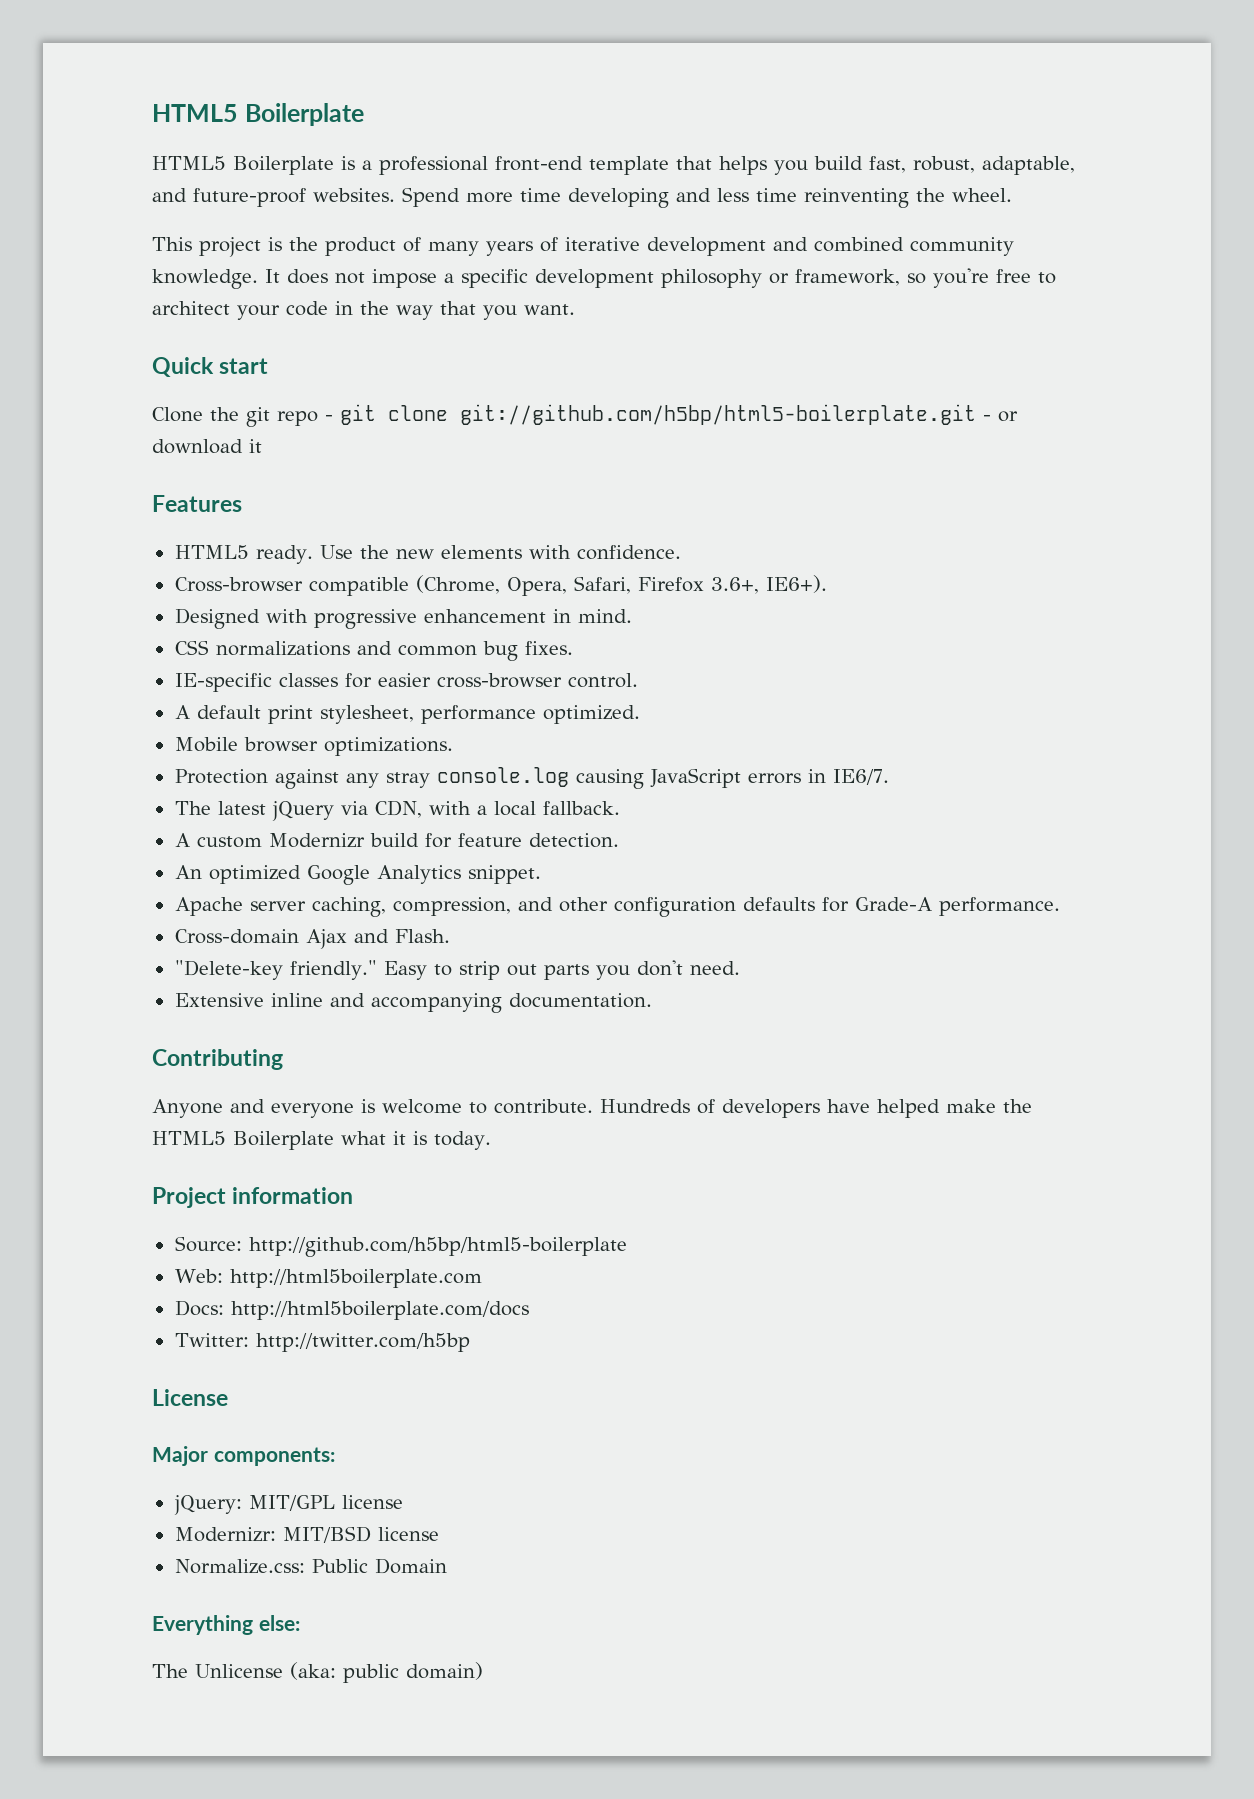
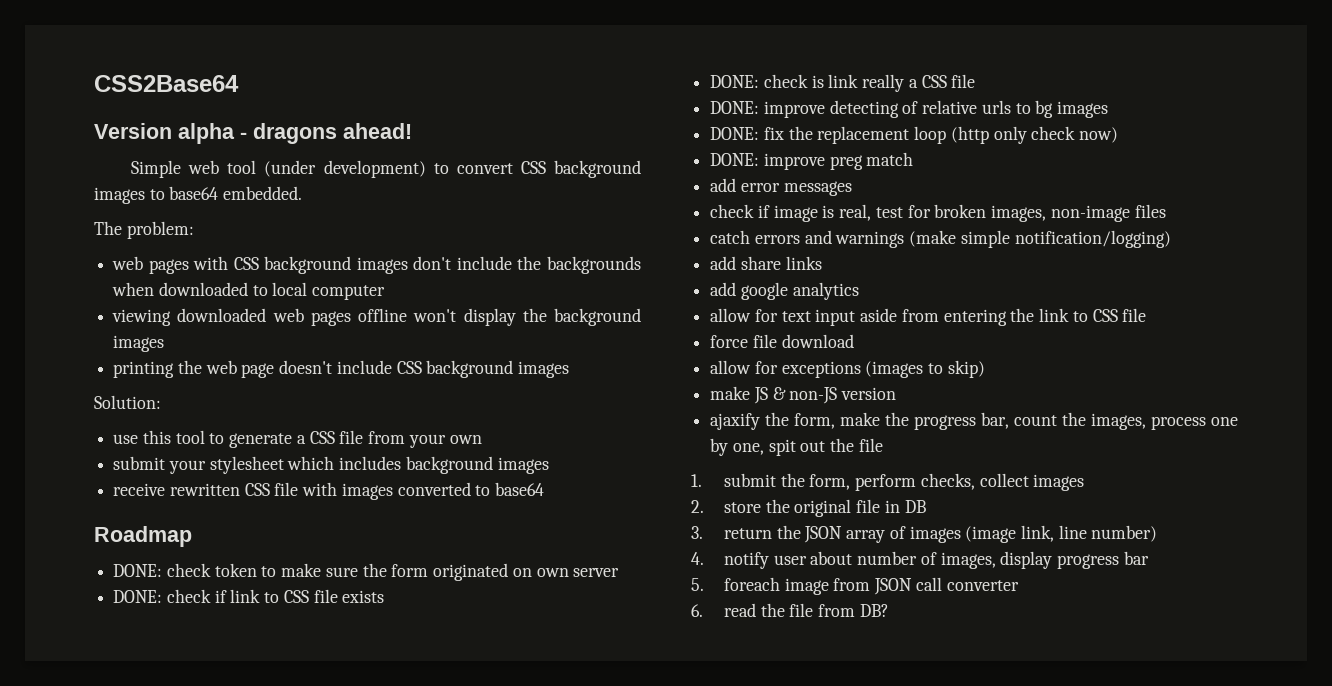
[152,103,364,126] [152,156,1075,175] [152,187,1012,208] [152,237,1014,257] [152,268,1056,289] [152,301,575,320] [152,357,269,377] [152,404,1018,427] [152,439,262,454] [152,495,242,512] [174,545,681,564] [174,575,827,596] [174,608,632,629] [174,640,573,661] [174,673,638,692] [174,705,640,724] [174,737,453,756] [174,767,889,789] [174,800,620,821] [174,833,619,848] [174,865,541,885] [174,897,1060,917] [174,929,450,949] [174,960,740,980] [174,993,652,1013] [152,1049,283,1070] [152,1099,1032,1118] [152,1131,491,1150] [152,1187,354,1208] [174,1236,627,1257] [174,1269,482,1288] [174,1300,529,1320] [174,1333,470,1352] [152,1389,228,1406] [152,1446,335,1466] [173,1495,403,1515] [174,1526,439,1543] [174,1558,447,1574] [152,1615,300,1635] [152,1662,483,1683] HTML5 Boilerplate // HTML5 Boilerplate is a professional front-end template that helps you build fast, robust, adaptable, and future-proof websites. Spend more time developing and less time reinventing the wheel. // This project is the product of many years of iterative development and combined community knowledge. It does not impose a specific development philosophy or framework, so you're free to architect your code in the way that you want. // Quick start // Clone the git repo - git clone git://github.com/h5bp/html5-boilerplate.git - or download it // Features // HTML5 ready. Use the new elements with confidence. // Cross-browser compatible (Chrome, Opera, Safari, Firefox 3.6+, IE6+). // Designed with progressive enhancement in mind. // CSS normalizations and common bug fixes. // IE-specific classes for easier cross-browser control. // A default print stylesheet, performance optimized. // Mobile browser optimizations. // Protection against any stray console.log causing JavaScript errors in IE6/7. // The latest jQuery via CDN, with a local fallback. // A custom Modernizr build for feature detection. // An optimized Google Analytics snippet. // Apache server caching, compression, and other configuration defaults for Grade-A performance. // Cross-domain Ajax and Flash. // "Delete-key friendly." Easy to strip out parts you don't need. // Extensive inline and accompanying documentation. // Contributing // Anyone and everyone is welcome to contribute. Hundreds of developers have helped make the HTML5 Boilerplate what it is today. // Project information // Source: http://github.com/h5bp/html5-boilerplate // Web: http://html5boilerplate.com // Docs: http://html5boilerplate.com/docs // Twitter: http://twitter.com/h5bp // License // Major components: // jQuery: MIT/GPL license // Modernizr: MIT/BSD license // Normalize.css: Public Domain // Everything else: // The Unlicense (aka: public domain) -> [94,75,239,92] [94,123,412,144] [131,160,641,178] [94,186,303,204] [94,221,194,239] [112,256,641,274] [112,282,386,300] [112,308,641,326] [113,335,165,352] [113,360,570,378] [94,395,161,409] [113,430,482,448] [113,456,549,474] [113,482,545,500] [94,526,192,547] [113,563,620,581] [113,589,385,603] [710,74,976,92] [710,100,1109,118] [710,126,1119,144] [710,152,914,170] [710,178,852,196] [710,204,1166,222] [710,230,1171,248] [710,256,822,270] [710,282,859,300] [710,308,1147,326] [710,334,854,348] [710,360,985,378] [710,386,897,404] [710,412,1238,430] [710,438,883,456] [691,473,1085,491] [691,499,926,517] [691,525,1158,543] [691,551,1149,569] [691,577,1019,595] [691,603,889,617] CSS2Base64 // Version alpha - dragons ahead! // Simple web tool (under development) to convert CSS background images to base64 embedded. // The problem: // web pages with CSS background images don't include the backgrounds when downloaded to local computer // viewing downloaded web pages offline won't display the background images // printing the web page doesn't include CSS background images // Solution: // use this tool to generate a CSS file from your own // submit your stylesheet which includes background images // receive rewritten CSS file with images converted to base64 // Roadmap // DONE: check token to make sure the form originated on own server // DONE: check if link to CSS file exists // DONE: check is link really a CSS file // DONE: improve detecting of relative urls to bg images // DONE: fix the replacement loop (http only check now) // DONE: improve preg match // add error messages // check if image is real, test for broken images, non-image files // catch errors and warnings (make simple notification/logging) // add share links // add google analytics // allow for text input aside from entering the link to CSS file // force file download // allow for exceptions (images to skip) // make JS & non-JS version // ajaxify the form, make the progress bar, count the images, process one by one, spit out the file // 1. submit the form, perform checks, collect images // 2. store the original file in DB // 3. return the JSON array of images (image link, line number) // 4. notify user about number of images, display progress bar // 5. foreach image from JSON call converter // 6. read the file from DB?

